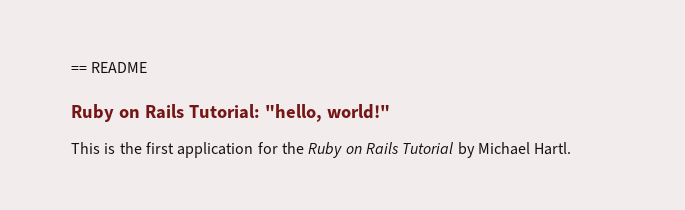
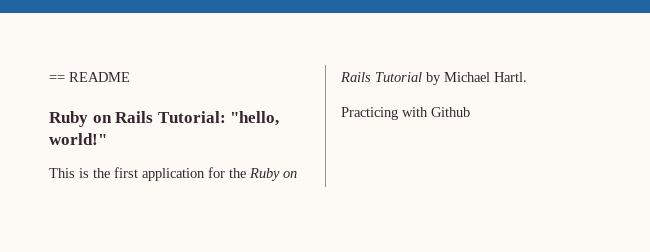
(572, 148) none -> [341,107,470,120] // Practicing with Github

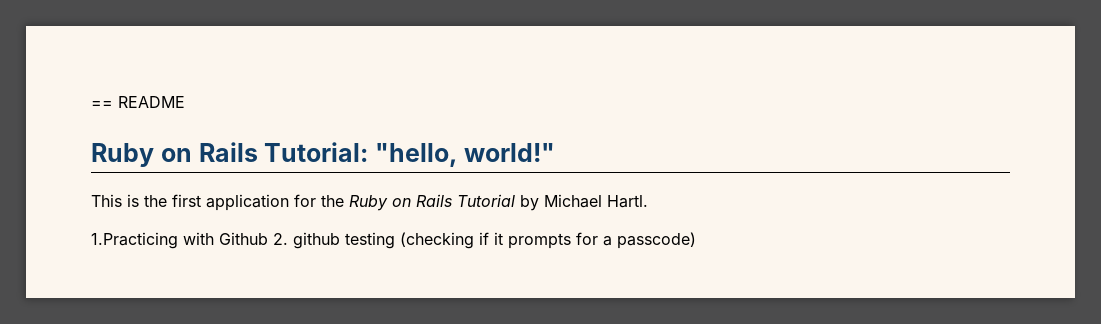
[341,107,398,120] Practicing -> [91,232,178,249] 1.Practicing
(470, 112) none -> [273,232,696,249] 2. github testing (checking if it prompts for a passcode)

